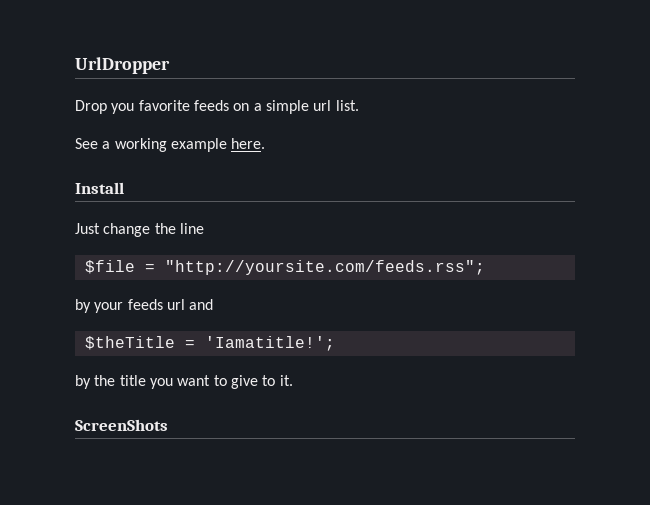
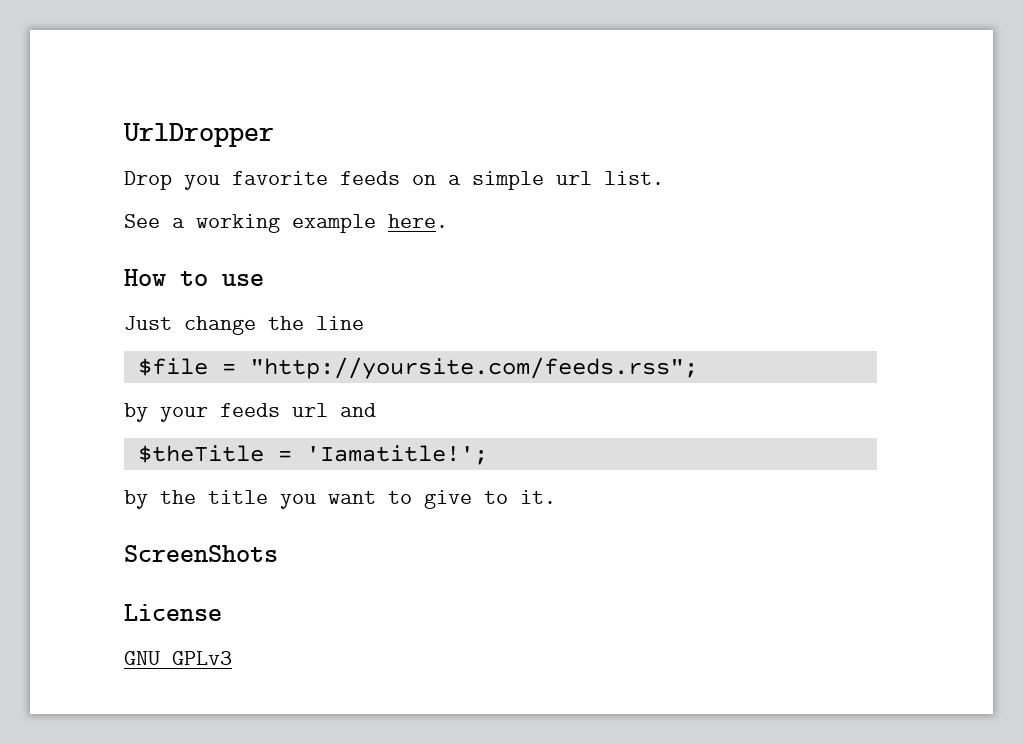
[75,182,124,194] Install -> [124,269,264,286] How to use
(168, 425) none -> [124,604,222,621] [124,651,232,665] // License // GNU GPLv3

